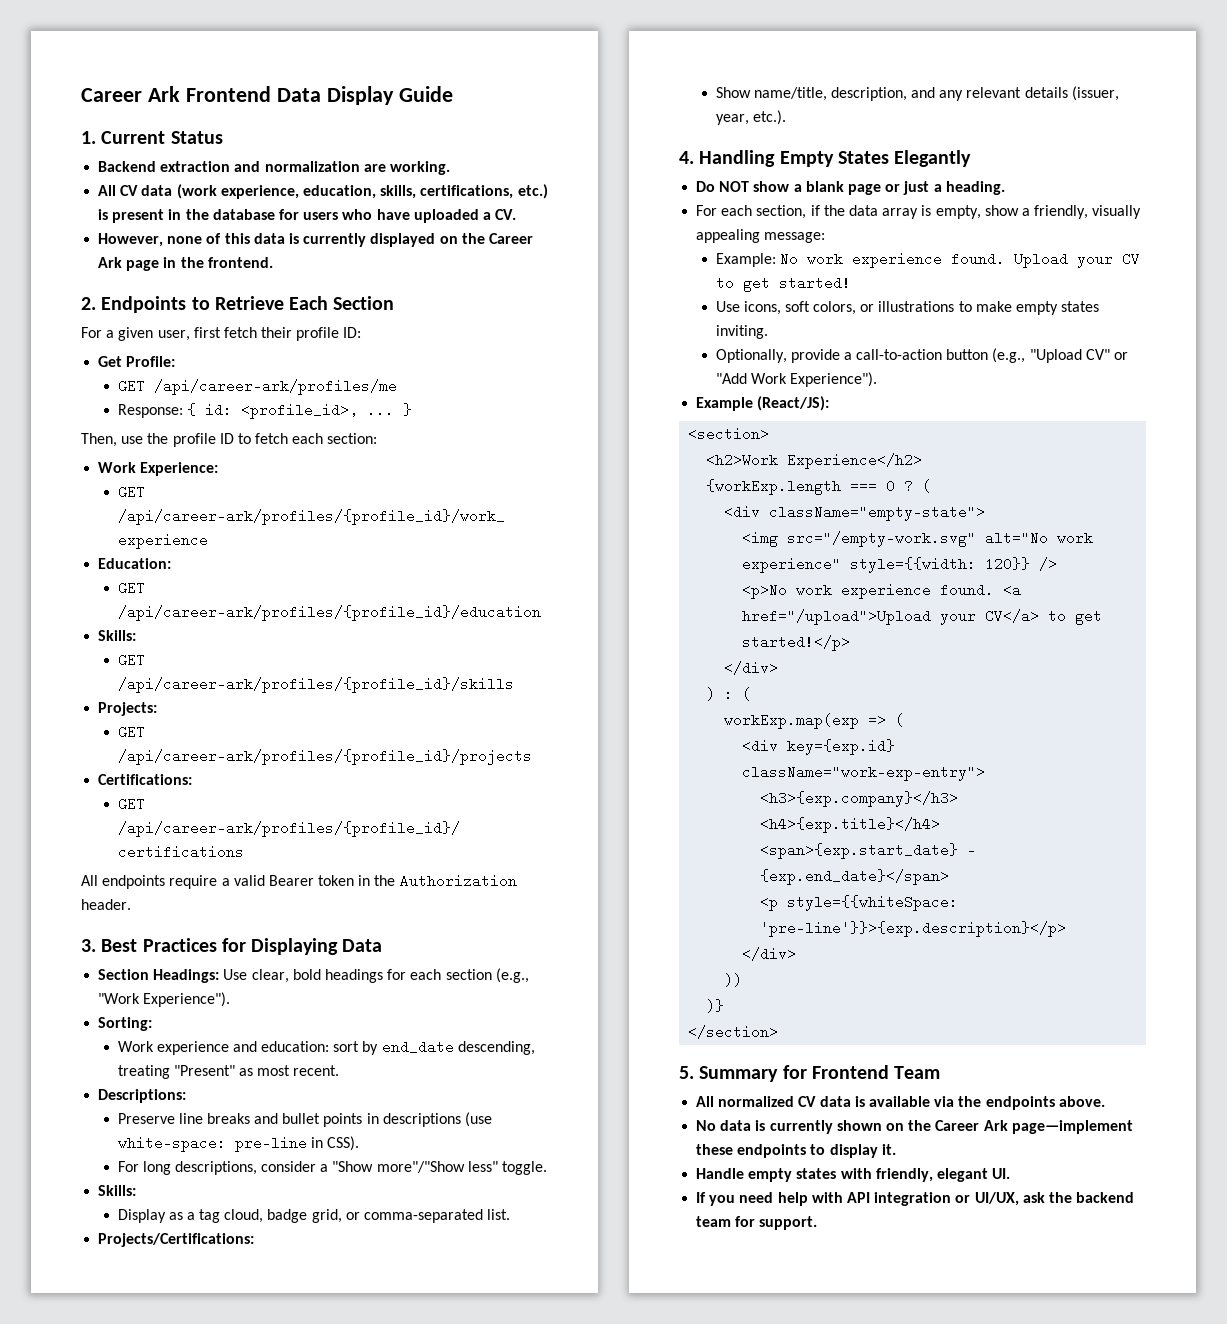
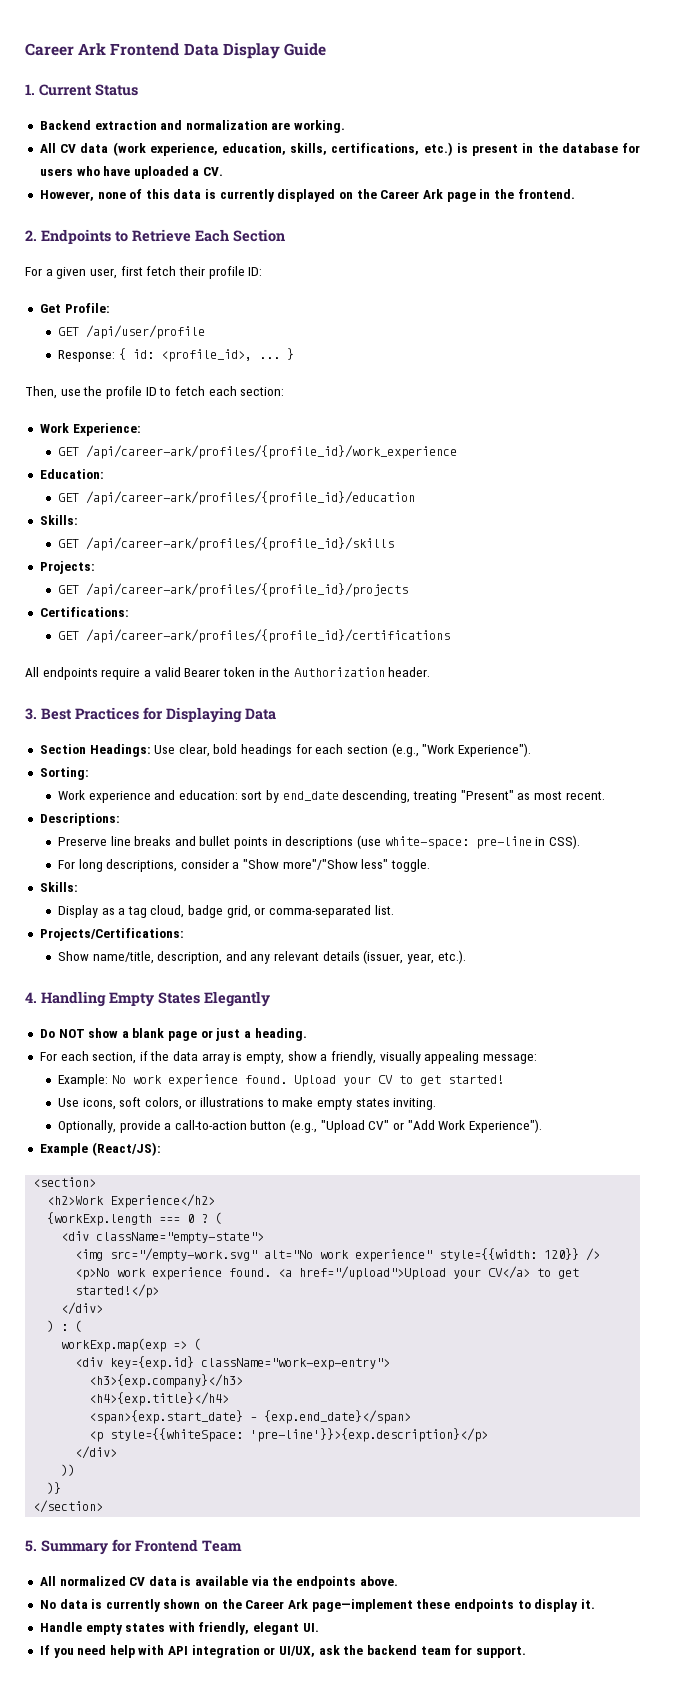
[153,379,397,395] /api/career-ark/profiles/me -> [85,325,205,339] /api/user/profile

